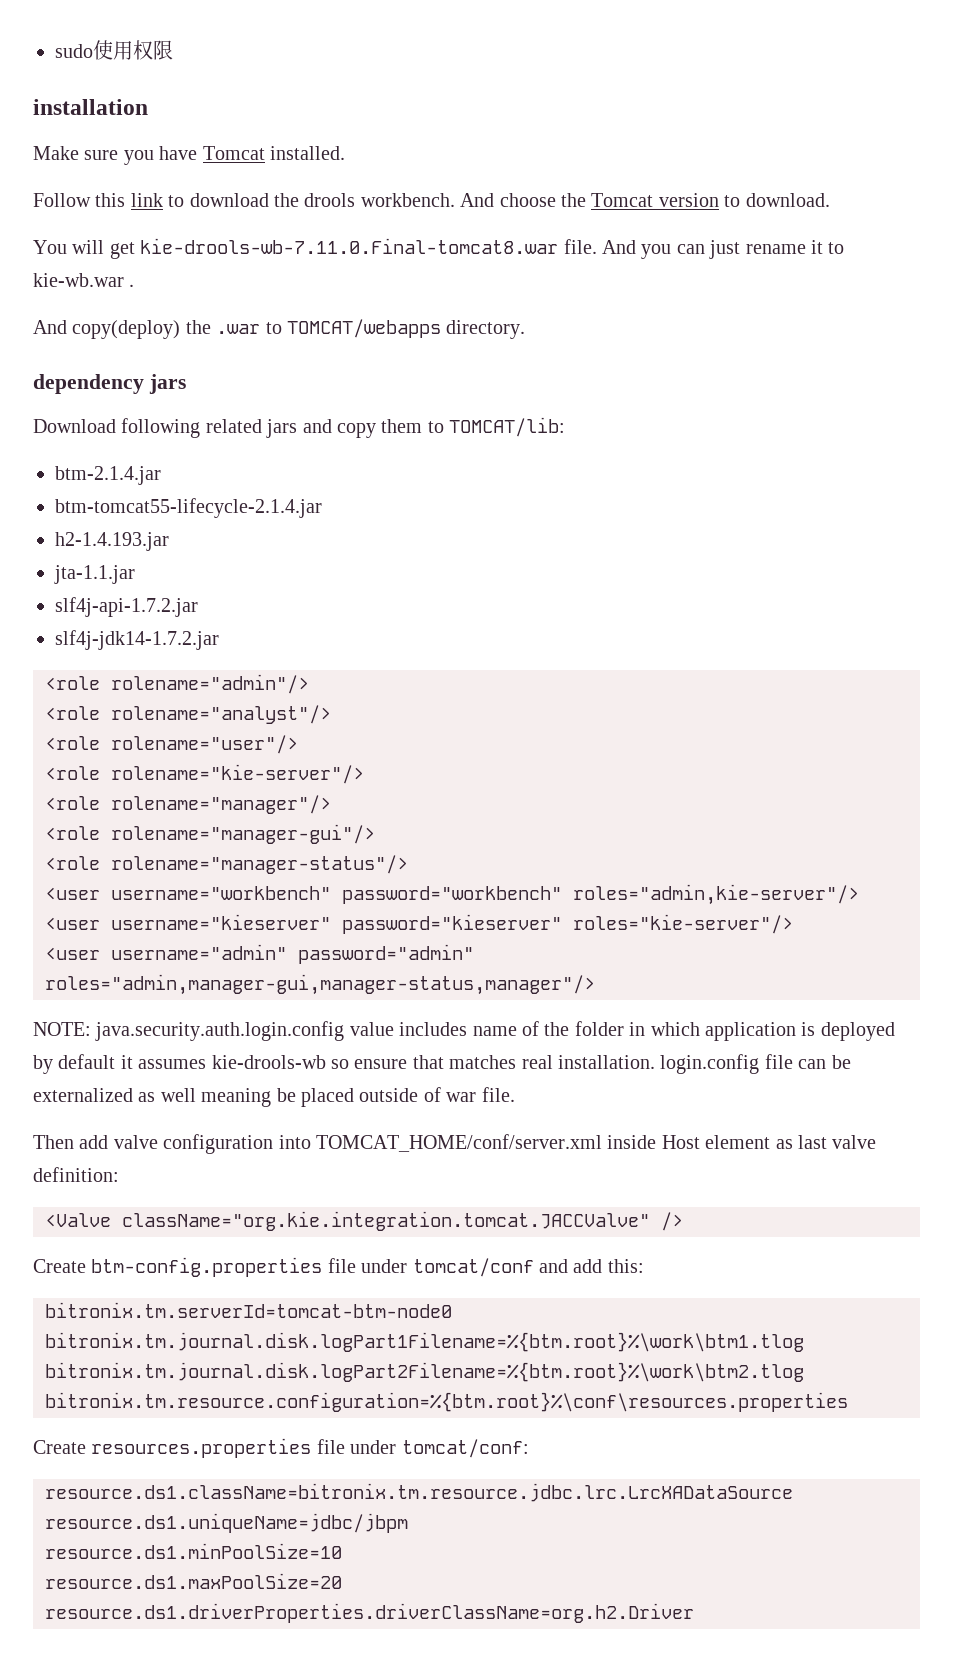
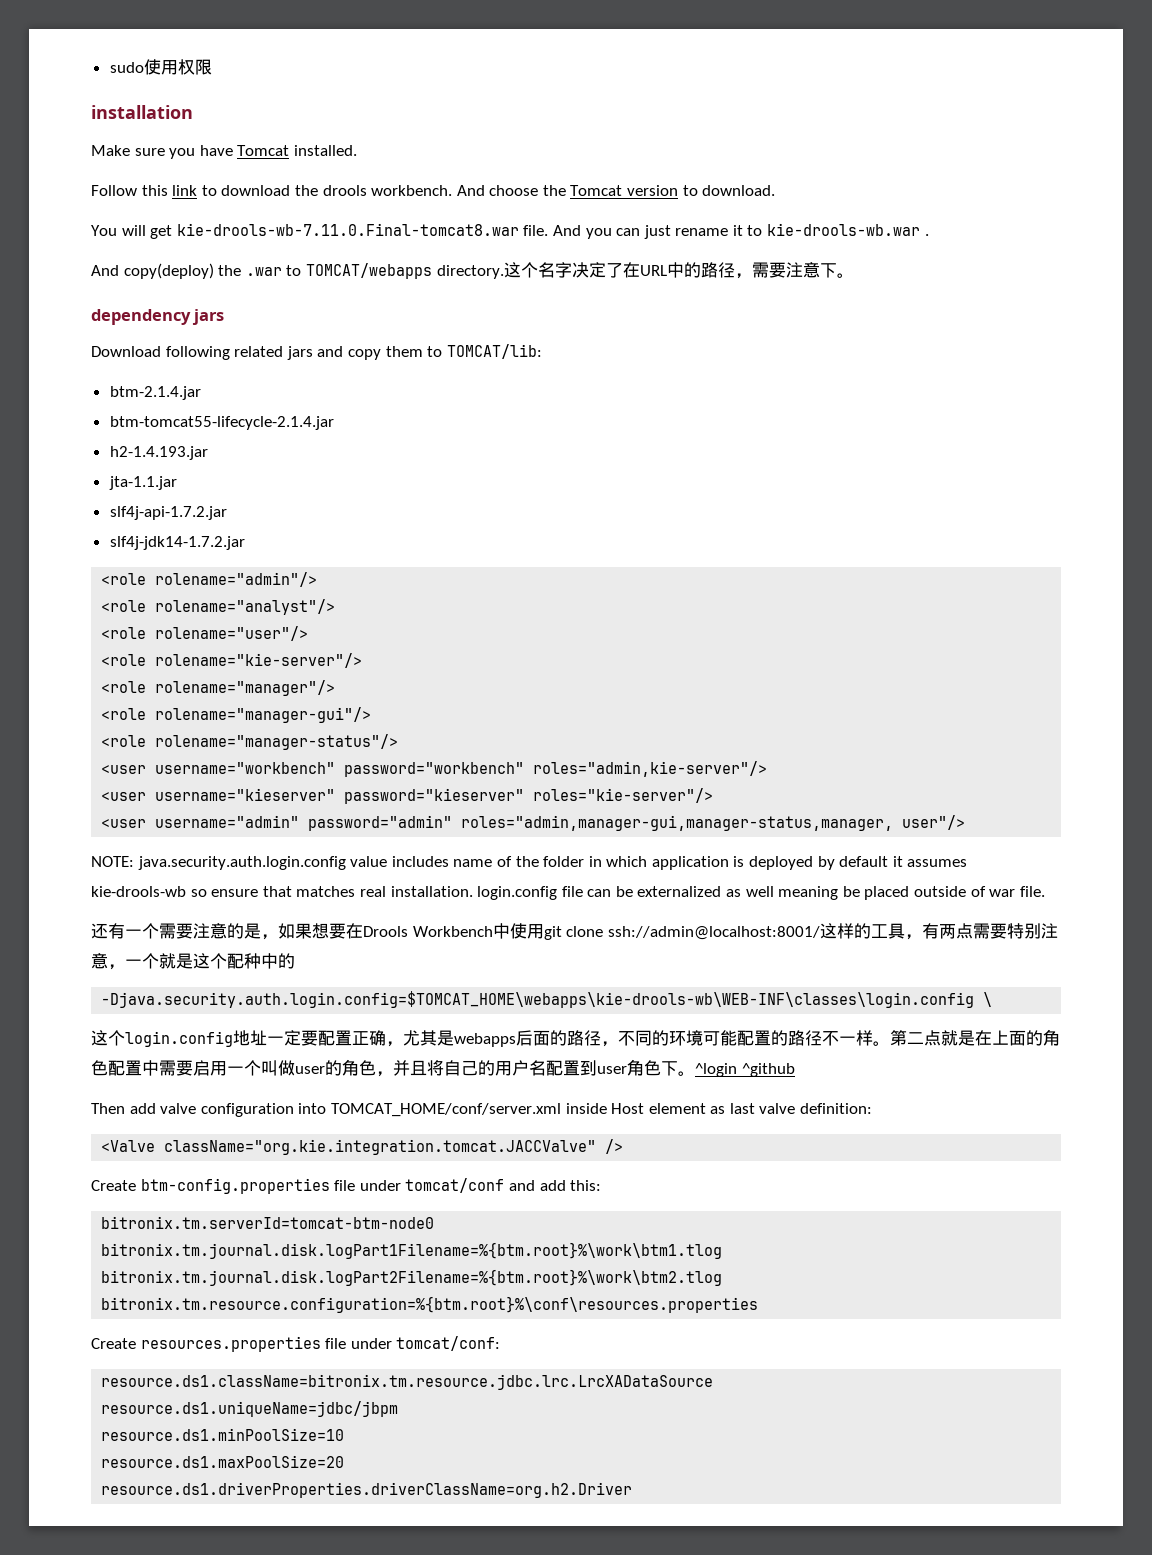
[33,273,124,287] kie-wb.war -> [767,223,921,236] kie-drools-wb.war
(526, 329) none -> [503,262,854,279] 这个名字决定了在URL中的路径，需要注意下。
[45,974,595,995] roles="admin,manager-gui,manager-status,manager"/> -> [461,815,966,831] roles="admin,manager-gui,manager-status,manager, user"/>
(515, 1094) none -> [91,923,1058,940] [91,953,295,970] [101,991,993,1008] [91,1029,1060,1047] [91,1059,795,1077] // 还有一个需要注意的是，如果想要在Drools Workbench中使用git clone ssh://admin@localhost:8001/这样的工具，有两点需要特别注意，一个就是这个配种中的 // -Djava.security.auth.login.config=$TOMCAT_HOME\webapps\kie-drools-wb\WEB-INF\classes\login.config \ // 这个login.config地址一定要配置正确，尤其是webapps后面的路径，不同的环境可能配置的路径不一样。第二点就是在上面的角色配置中需要启用一个叫做user的角色，并且将自己的用户名配置到user角色下。^login ^github

